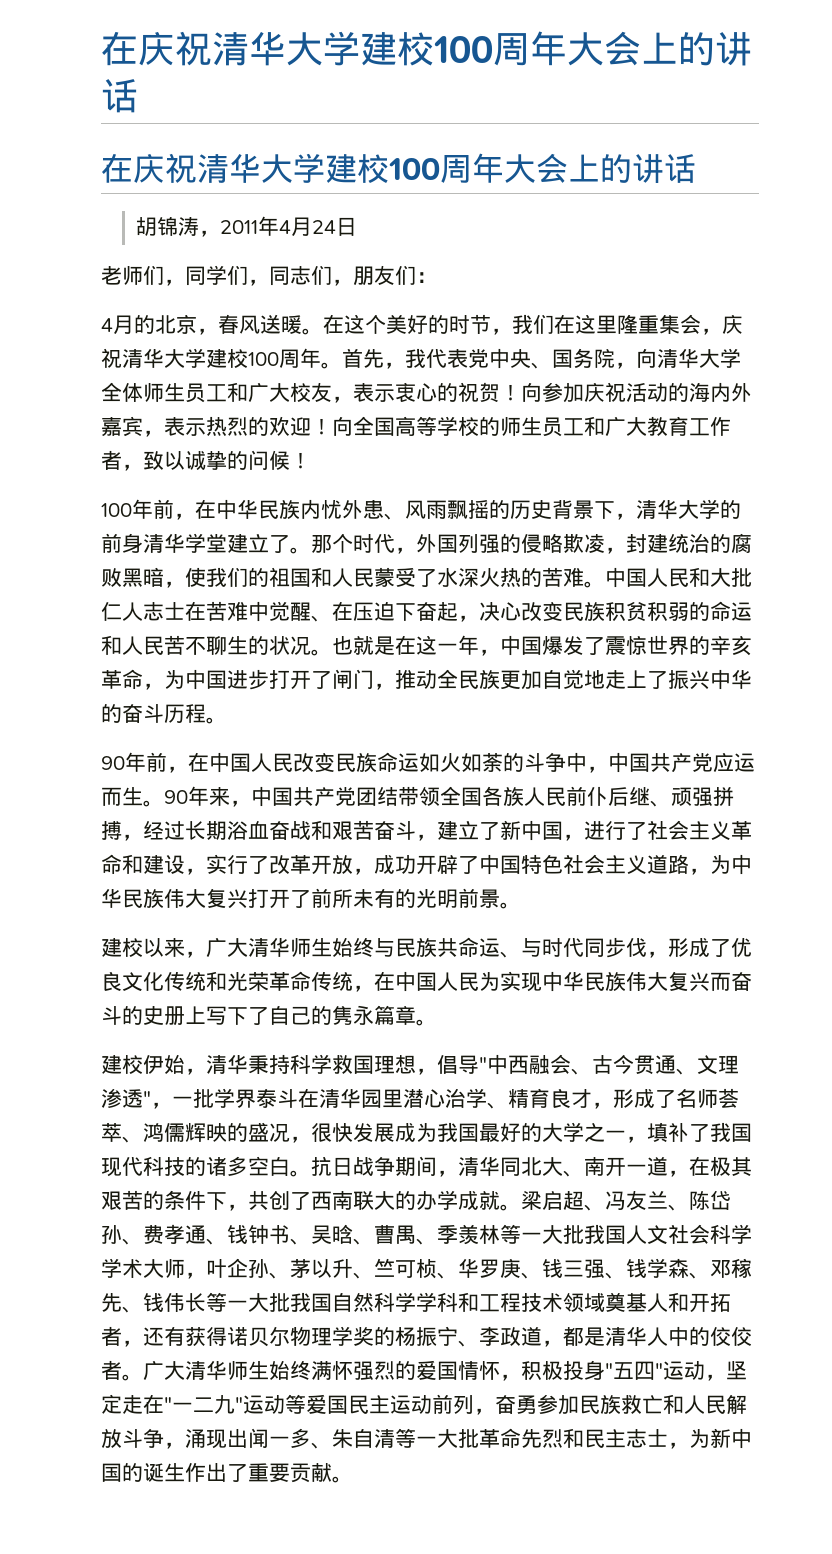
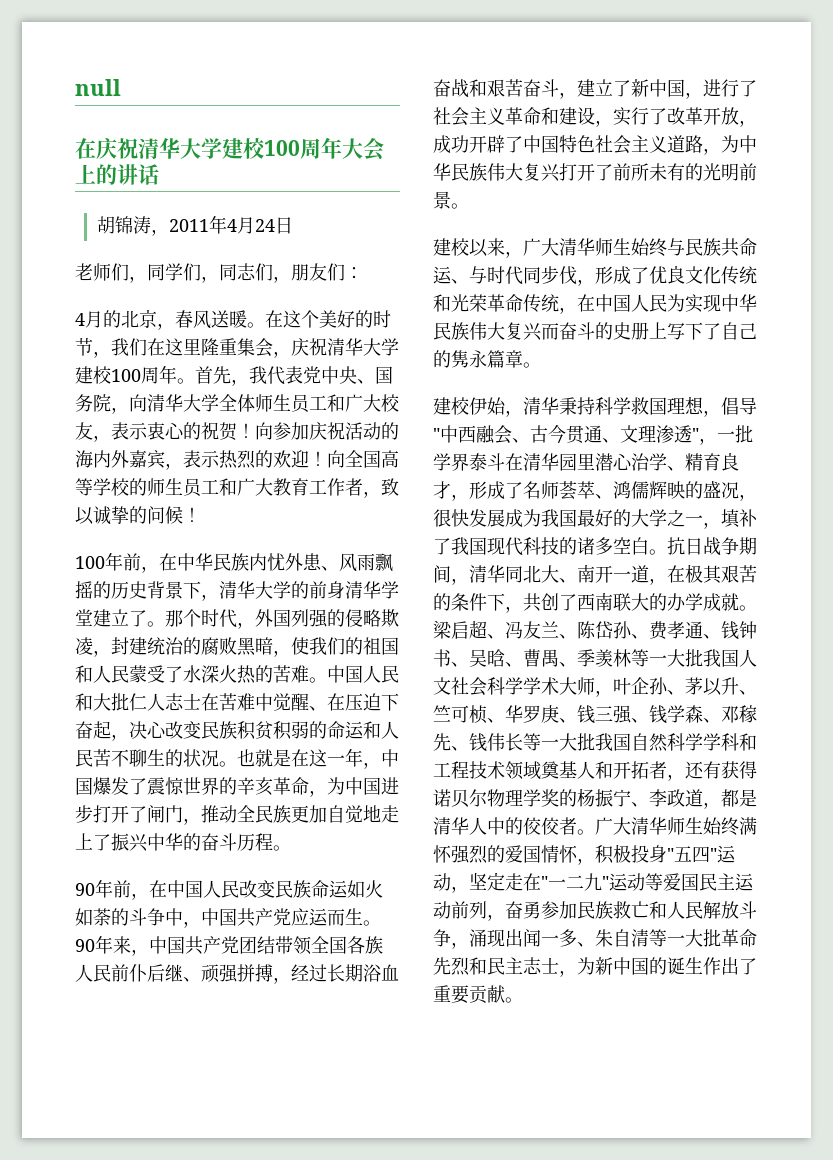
[101,31,752,66] [101,79,138,113] 在庆祝清华大学建校100周年大会上的讲话 -> [75,79,121,96] null

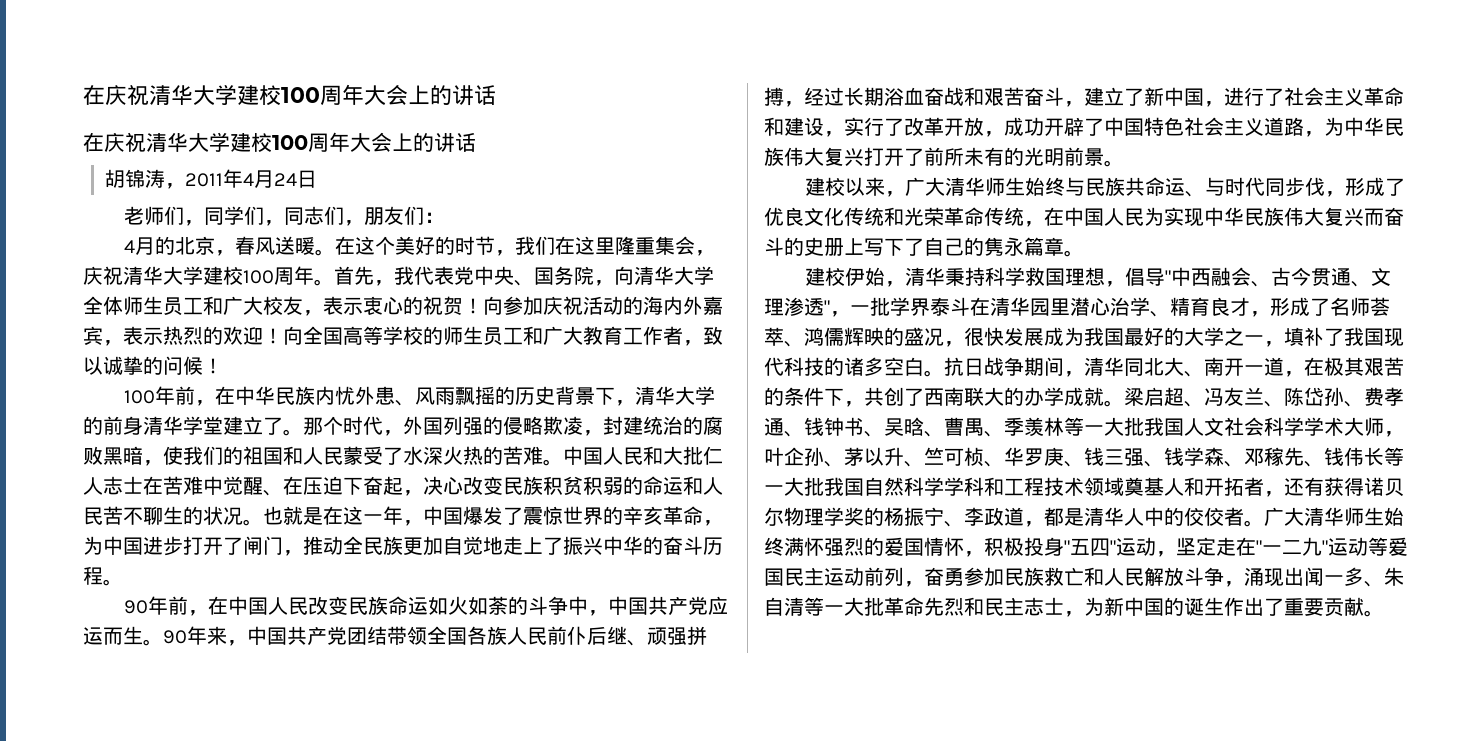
[75,79,121,96] null -> [83,84,496,106] 在庆祝清华大学建校100周年大会上的讲话

